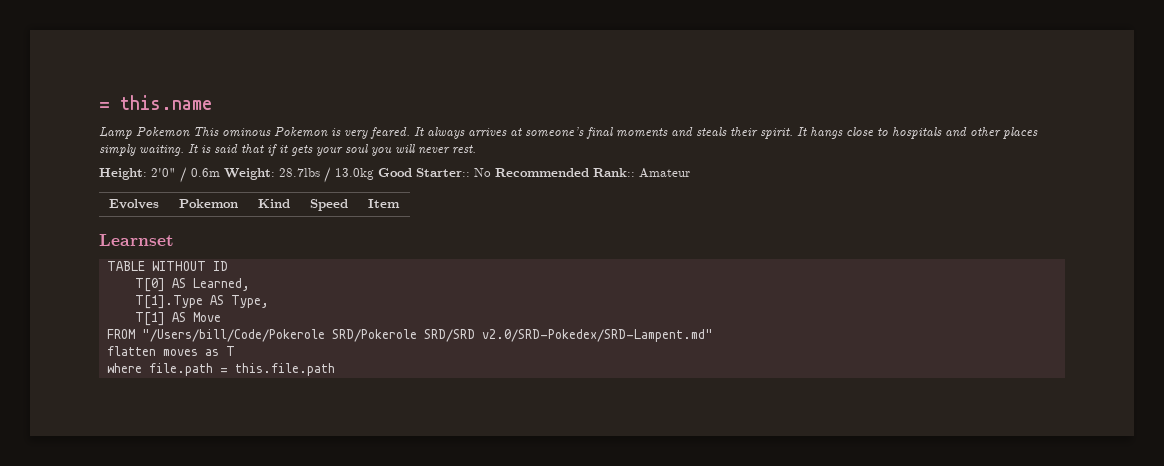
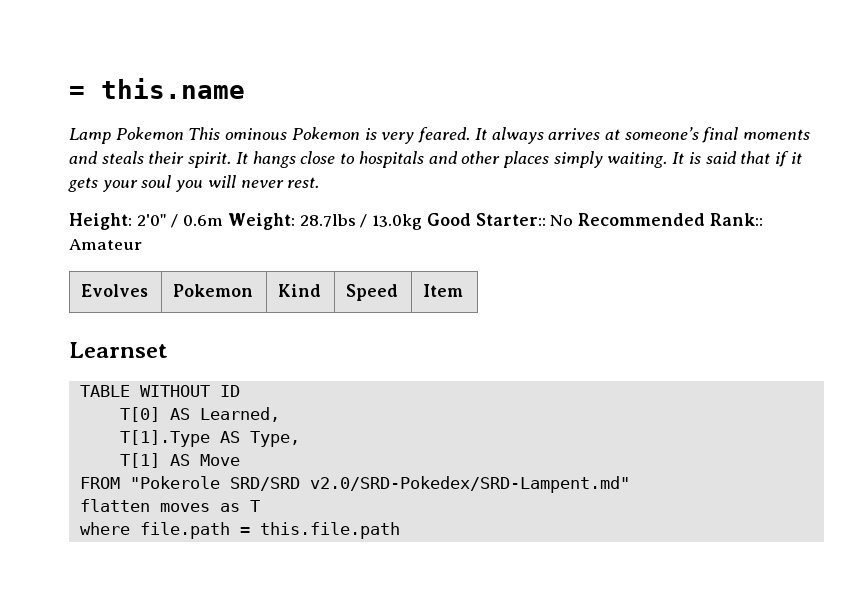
[141,329,417,342] "/Users/bill/Code/Pokerole SRD/Pokerole -> [129,476,220,489] "Pokerole

